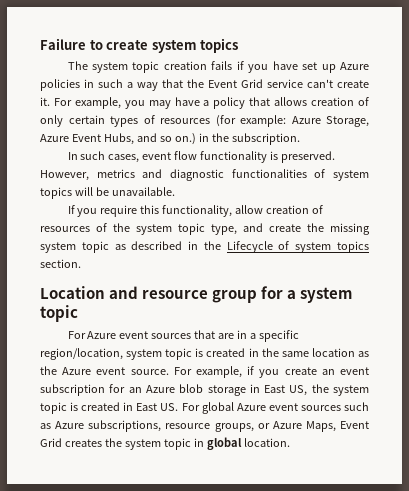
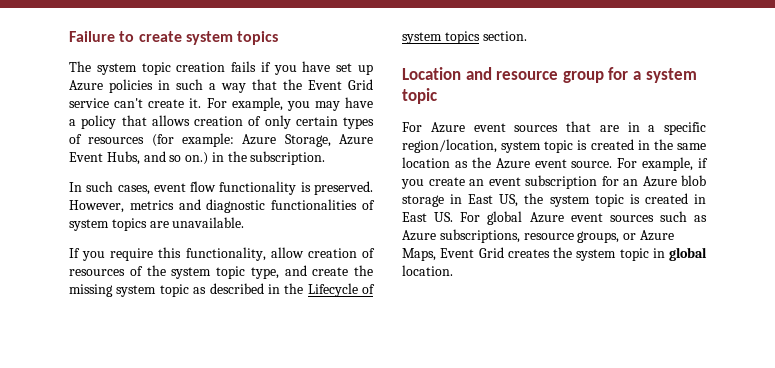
[74,187,109,196] will be -> [149,221,169,228] are

